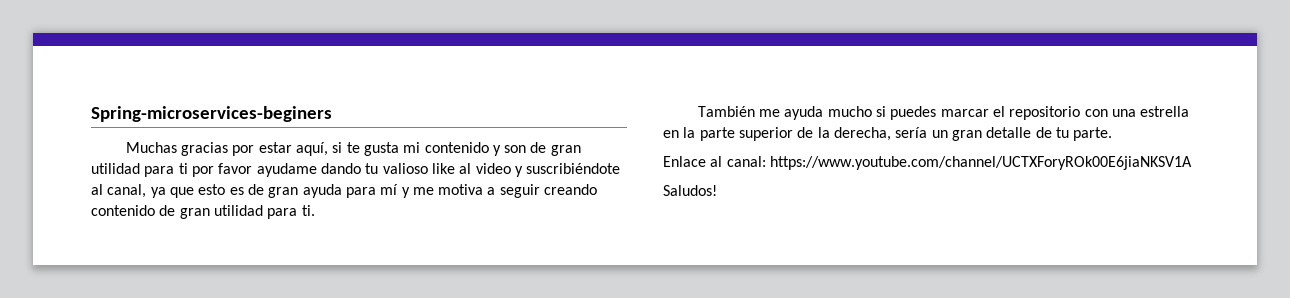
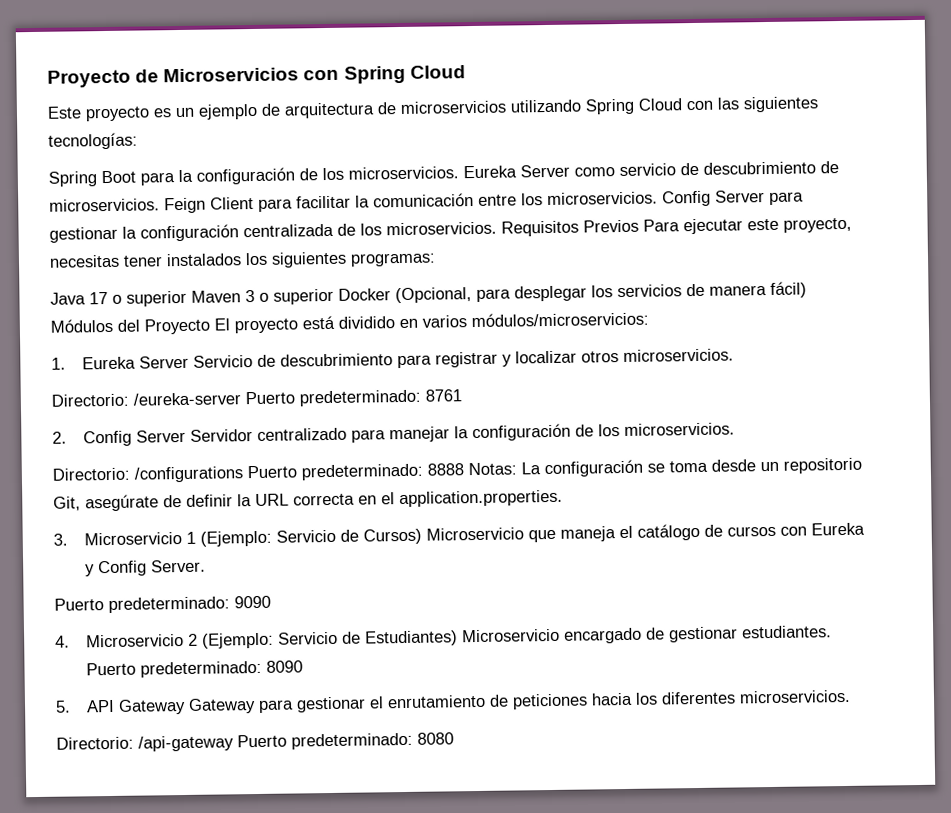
[91,106,332,122] [125,142,581,156] [91,163,621,177] [91,184,598,198] [91,205,315,219] [697,106,1190,120] [663,127,1113,141] [663,156,1192,170] [663,185,717,196] Spring-microservices-beginers // Muchas gracias por estar aquí, si te gusta mi contenido y son de gran utilidad para ti por favor ayudame dando tu valioso like al video y suscribiéndote al canal, ya que esto es de gran ayuda para mí y me motiva a seguir creando contenido de gran utilidad para ti. // También me ayuda mucho si puedes marcar el repositorio con una estrella en la parte superior de la derecha, sería un gran detalle de tu parte. // Enlace al canal: https://www.youtube.com/channel/UCTXForyROk00E6jiaNKSV1A // Saludos! -> [47,65,466,88] [47,96,819,122] [48,132,138,150] [48,161,839,187] [49,190,804,214] [49,217,852,243] [49,251,436,268] [50,281,807,307] [50,311,649,335] [51,348,734,370] [51,389,462,407] [52,422,735,447] [52,457,862,483] [53,489,563,512] [53,522,865,547] [84,559,206,577] [54,595,271,614] [55,625,832,649] [85,660,303,678] [55,689,851,715] [56,732,454,752] Proyecto de Microservicios con Spring Cloud // Este proyecto es un ejemplo de arquitectura de microservicios utilizando Spring Cloud con las siguientes tecnologías: // Spring Boot para la configuración de los microservicios. Eureka Server como servicio de descubrimiento de microservicios. Feign Client para facilitar la comunicación entre los microservicios. Config Server para gestionar la configuración centralizada de los microservicios. Requisitos Previos Para ejecutar este proyecto, necesitas tener instalados los siguientes programas: // Java 17 o superior Maven 3 o superior Docker (Opcional, para desplegar los servicios de manera fácil) Módulos del Proyecto El proyecto está dividido en varios módulos/microservicios: // 1. Eureka Server Servicio de descubrimiento para registrar y localizar otros microservicios. // Directorio: /eureka-server Puerto predeterminado: 8761 // 2. Config Server Servidor centralizado para manejar la configuración de los microservicios. // Directorio: /configurations Puerto predeterminado: 8888 Notas: La configuración se toma desde un repositorio Git, asegúrate de definir la URL correcta en el application.properties. // 3. Microservicio 1 (Ejemplo: Servicio de Cursos) Microservicio que maneja el catálogo de cursos con Eureka y Config Server. // Puerto predeterminado: 9090 // 4. Microservicio 2 (Ejemplo: Servicio de Estudiantes) Microservicio encargado de gestionar estudiantes. Puerto predeterminado: 8090 // 5. API Gateway Gateway para gestionar el enrutamiento de peticiones hacia los diferentes microservicios. // Directorio: /api-gateway Puerto predeterminado: 8080

